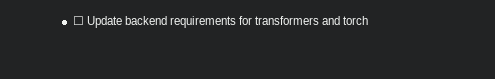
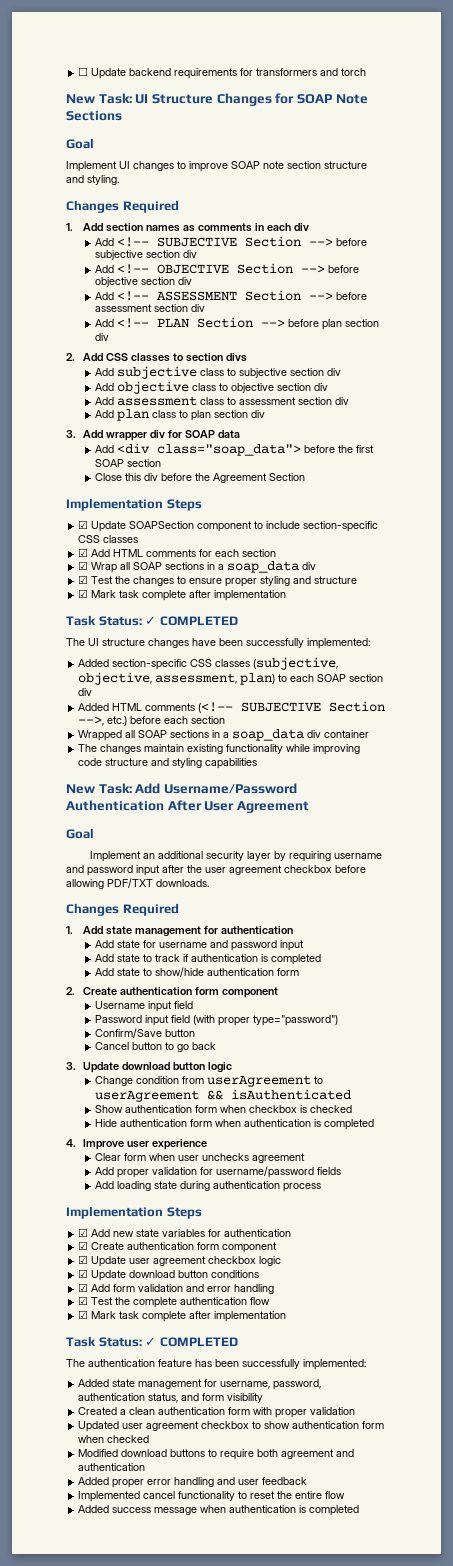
(369, 20) none -> [66,93,368,106] [66,111,122,121] [66,138,94,149] [66,161,367,172] [66,175,119,185] [66,200,179,213] [66,223,309,232] [95,236,368,247] [95,250,198,260] [95,263,360,274] [95,277,193,287] [95,290,368,301] [95,304,206,312] [95,317,380,330] [95,333,110,341] [66,353,247,362] [95,366,342,379] [95,381,329,394] [95,396,350,406] [95,409,266,421] [66,430,240,441] [95,443,375,456] [95,459,162,467] [95,473,306,483] [66,498,202,511] [78,520,379,532] [78,535,139,543] [78,548,277,557] [78,561,317,573] [78,575,358,587] [78,589,287,601] [66,615,238,626] [66,638,370,649] [78,657,339,670] [78,672,384,685] [78,688,93,696] [78,701,386,713] [78,716,226,726] [78,729,370,741] [78,744,361,755] [78,758,258,769] [66,783,297,794] [66,800,309,813] [66,828,94,839] [90,851,383,862] [66,865,366,876] [66,878,209,889] [66,903,179,916] [66,926,293,937] [95,940,305,951] [95,954,322,965] [95,967,300,977] [66,987,278,998] [95,1001,194,1012] [95,1015,339,1026] [95,1028,196,1038] [95,1042,217,1052] [66,1062,232,1073] [95,1075,324,1087] [95,1089,352,1102] [95,1105,353,1113] [95,1119,375,1130] [66,1139,207,1150] [95,1153,306,1163] [95,1166,342,1178] [95,1181,322,1192] [66,1206,202,1219] [78,1228,292,1237] [78,1241,278,1253] [78,1255,282,1267] [78,1269,260,1281] [78,1283,275,1294] [78,1296,271,1308] [78,1310,287,1322] [66,1336,238,1347] [66,1359,366,1370] [78,1379,322,1390] [78,1393,264,1403] [78,1407,356,1418] [78,1421,385,1432] [78,1435,150,1443] [78,1449,355,1460] [78,1463,146,1471] [78,1477,308,1488] [78,1491,346,1502] [78,1505,360,1516] // New Task: UI Structure Changes for SOAP Note Sections // Goal // Implement UI changes to improve SOAP note section structure and styling. // Changes Required // 1. Add section names as comments in each div // Add <!-- SUBJECTIVE Section --> before subjective section div // Add <!-- OBJECTIVE Section --> before objective section div // Add <!-- ASSESSMENT Section --> before assessment section div // Add <!-- PLAN Section --> before plan section div // 2. Add CSS classes to section divs // Add subjective class to subjective section div // Add objective class to objective section div // Add assessment class to assessment section div // Add plan class to plan section div // 3. Add wrapper div for SOAP data // Add <div class="soap_data"> before the first SOAP section // Close this div before the Agreement Section // Implementation Steps // ☑ Update SOAPSection component to include section-specific CSS classes // ☑ Add HTML comments for each section // ☑ Wrap all SOAP sections in a soap_data div // ☑ Test the changes to ensure proper styling and structure // ☑ Mark task complete after implementation // Task Status: ✓ COMPLETED // The UI structure changes have been successfully implemented: // Added section-specific CSS classes (subjective, objective, assessment, plan) to each SOAP section div // Added HTML comments (<!-- SUBJECTIVE Section -->, etc.) before each section // Wrapped all SOAP sections in a soap_data div container // The changes maintain existing functionality while improving code structure and styling capabilities // New Task: Add Username/Password Authentication After User Agreement // Goal // Implement an additional security layer by requiring username and password input after the user agreement checkbox before allowing PDF/TXT downloads. // Changes Required // 1. Add state management for authentication // Add state for username and password input // Add state to track if authentication is completed // Add state to show/hide authentication form // 2. Create authentication form component // Username input field // Password input field (with proper type="password") // Confirm/Save button // Cancel button to go back // 3. Update download button logic // Change condition from userAgreement to userAgreement && isAuthenticated // Show authentication form when checkbox is checked // Hide authentication form when authentication is completed // 4. Improve user experience // Clear form when user unchecks agreement // Add proper validation for username/password fields // Add loading state during authentication process // Implementation Steps // ☑ Add new state variables for authentication // ☑ Create authentication form component // ☑ Update user agreement checkbox logic // ☑ Update download button conditions // ☑ Add form validation and error handling // ☑ Test the complete authentication flow // ☑ Mark task complete after implementation // Task Status: ✓ COMPLETED // The authentication feature has been successfully implemented: // Added state management for username, password, authentication status, and form visibility // Created a clean authentication form with proper validation // Updated user agreement checkbox to show authentication form when checked // Modified download buttons to require both agreement and authentication // Added proper error handling and user feedback // Implemented cancel functionality to reset the entire flow // Added success message when authentication is completed

